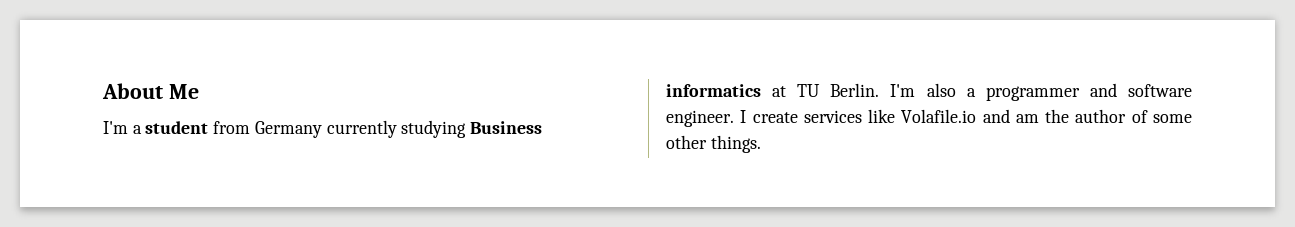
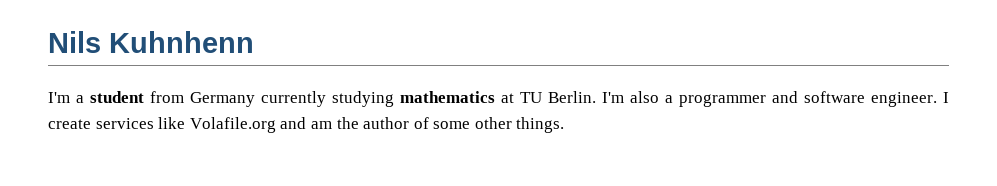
[102,83,199,99] About Me -> [48,31,254,53] Nils Kuhnhenn
[470,121,543,134] [666,84,761,97] Business informatics -> [400,91,495,103] mathematics
[901,109,977,123] Volafile.io -> [189,117,276,133] Volafile.org

